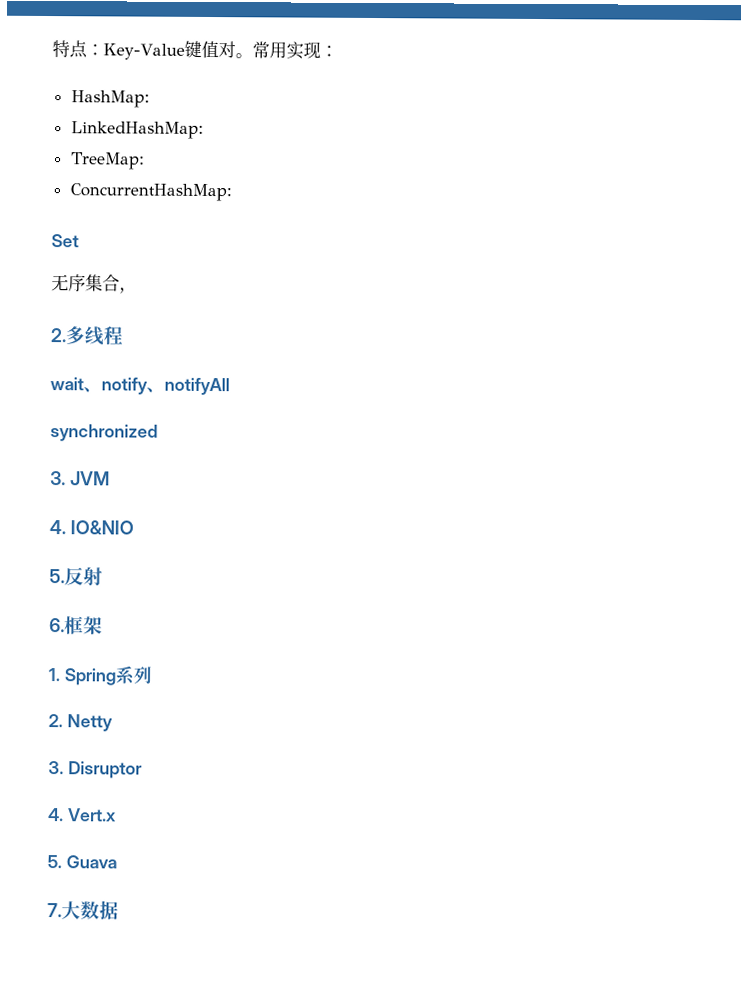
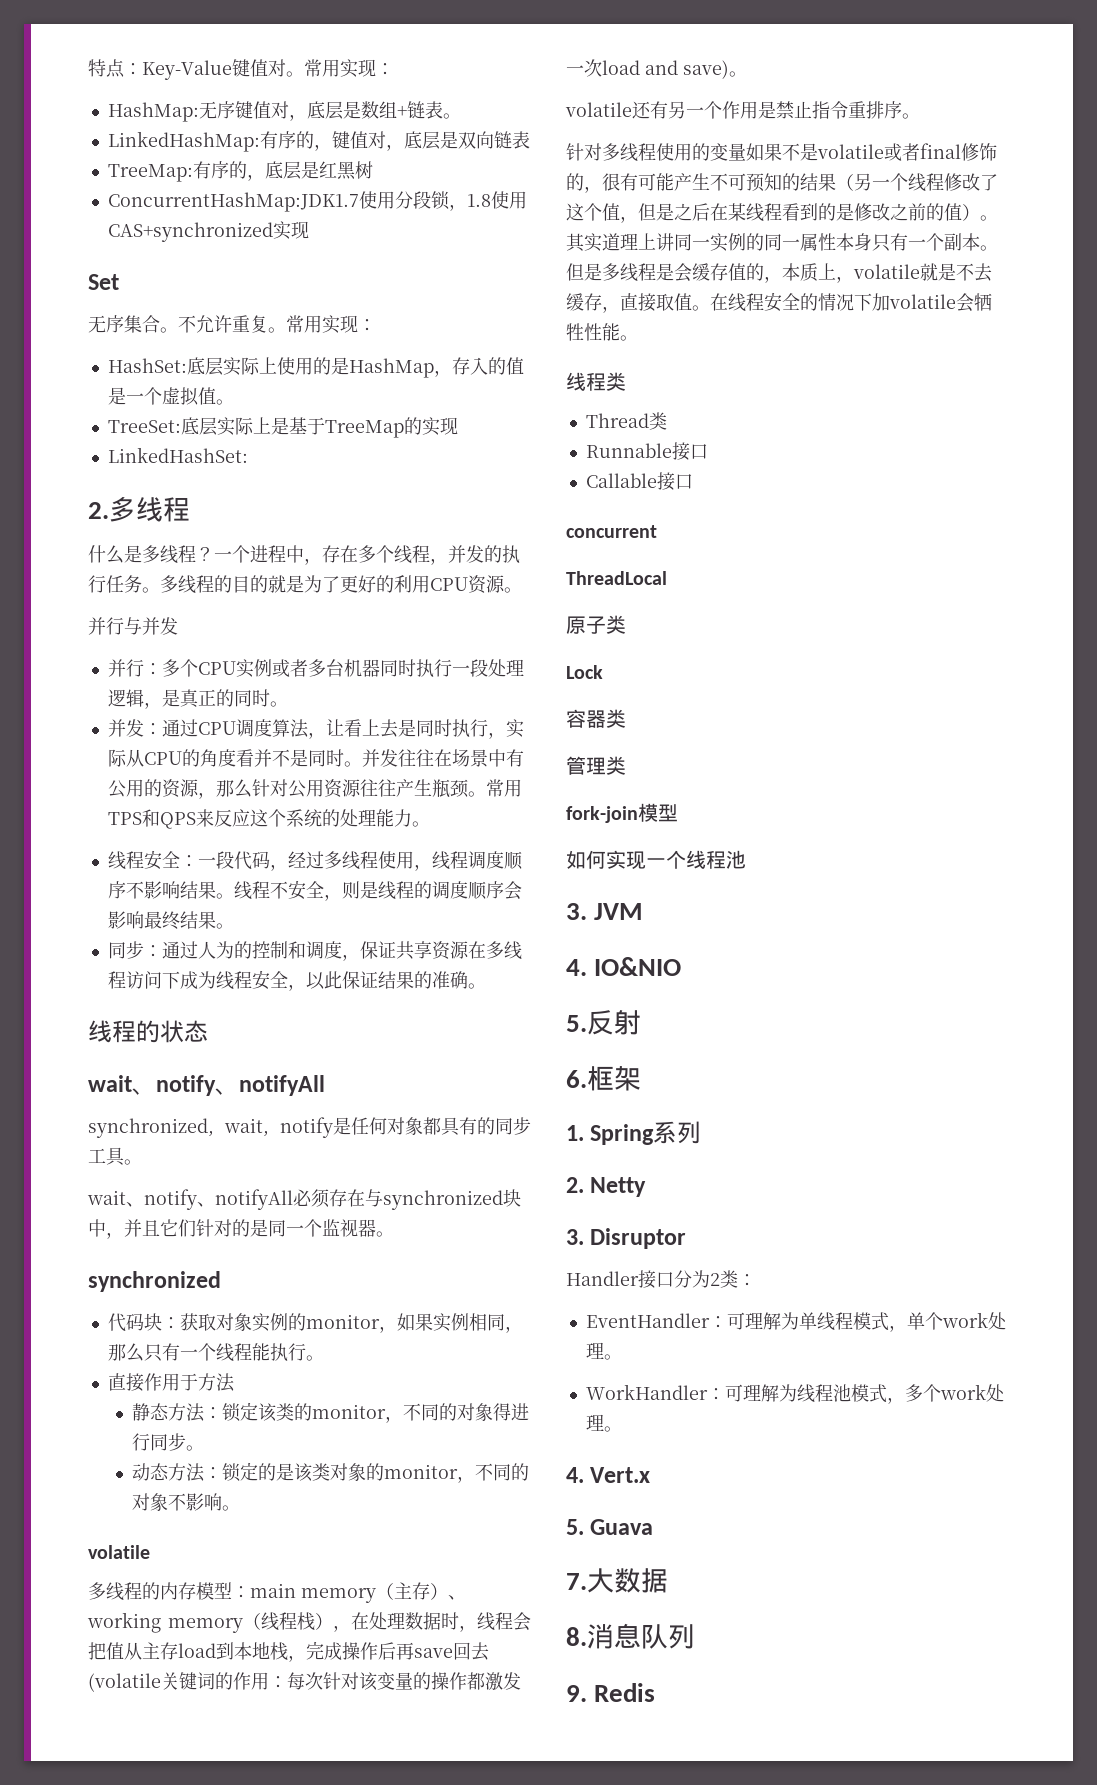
[70,121,204,139] [69,152,145,170] [69,183,232,202] [51,234,79,248] [51,274,137,294] [50,326,124,346] [50,377,230,396] [50,424,158,442] // LinkedHashMap: // TreeMap: // ConcurrentHashMap: // Set // 无序集合， // 2.多线程 // wait、notify、notifyAll // synchronized -> [198,101,461,121] [107,131,530,152] [107,161,373,182] [107,191,527,212] [107,221,309,242] [88,274,119,290] [88,315,376,334] [107,357,524,378] [107,387,234,406] [107,417,458,438] [107,447,248,463] [88,496,190,522] [88,545,520,565] [88,575,522,594] [88,617,178,635] [107,659,524,678] [107,689,288,709] [107,719,524,739] [107,749,524,767] [107,779,522,799] [107,809,430,829] [107,850,523,871] [107,880,522,901] [107,911,234,930] [107,941,522,961] [107,970,486,991] [88,1020,208,1043] [88,1075,325,1096] [88,1117,531,1138] [88,1147,142,1166] [87,1189,521,1210] [88,1219,394,1239] [88,1271,221,1292] [107,1313,523,1333] [107,1343,324,1362] [107,1373,235,1392] [131,1402,529,1423] [131,1433,204,1451] [131,1462,529,1483] [131,1493,240,1511] [88,1545,150,1559] [88,1582,466,1603] [87,1612,531,1633] [88,1641,489,1662] [88,1672,521,1692] [566,59,747,79] [565,101,920,119] [566,143,997,162] [566,173,998,193] [566,203,998,223] [566,233,998,252] [566,263,992,283] [566,292,992,313] [566,323,638,341] [566,372,626,391] [585,412,667,430] [585,442,708,461] [585,472,693,491] [566,525,657,538] [566,571,667,585] [566,615,626,634] [566,665,603,679] [566,709,626,728] [566,756,626,775] [566,803,678,823] [566,850,746,870] 无序键值对，底层是数组+链表。 // LinkedHashMap:有序的，键值对，底层是双向链表 // TreeMap:有序的，底层是红黑树 // ConcurrentHashMap:JDK1.7使用分段锁，1.8使用CAS+synchronized实现 // Set // 无序集合。不允许重复。常用实现： // HashSet:底层实际上使用的是HashMap，存入的值是一个虚拟值。 // TreeSet:底层实际上是基于TreeMap的实现 // LinkedHashSet: // 2.多线程 // 什么是多线程？一个进程中，存在多个线程，并发的执行任务。多线程的目的就是为了更好的利用CPU资源。 // 并行与并发 // 并行：多个CPU实例或者多台机器同时执行一段处理逻辑，是真正的同时。 // 并发：通过CPU调度算法，让看上去是同时执行，实际从CPU的角度看并不是同时。并发往往在场景中有公用的资源，那么针对公用资源往往产生瓶颈。常用TPS和QPS来反应这个系统的处理能力。 // 线程安全：一段代码，经过多线程使用，线程调度顺序不影响结果。线程不安全，则是线程的调度顺序会影响最终结果。 // 同步：通过人为的控制和调度，保证共享资源在多线程访问下成为线程安全，以此保证结果的准确。 // 线程的状态 // wait、notify、notifyAll // synchronized, wait, notify是任何对象都具有的同步工具。 // wait、notify、notifyAll必须存在与synchronized块中，并且它们针对的是同一个监视器。 // synchronized // 代码块：获取对象实例的monitor，如果实例相同，那么只有一个线程能执行。 // 直接作用于方法 // 静态方法：锁定该类的monitor，不同的对象得进行同步。 // 动态方法：锁定的是该类对象的monitor，不同的对象不影响。 // volatile // 多线程的内存模型：main memory（主存）、working memory（线程栈），在处理数据时，线程会把值从主存load到本地栈，完成操作后再save回去(volatile关键词的作用：每次针对该变量的操作都激发一次load and save)。 // volatile还有另一个作用是禁止指令重排序。 // 针对多线程使用的变量如果不是volatile或者final修饰的，很有可能产生不可预知的结果（另一个线程修改了这个值，但是之后在某线程看到的是修改之前的值）。其实道理上讲同一实例的同一属性本身只有一个副本。但是多线程是会缓存值的，本质上，volatile就是不去缓存，直接取值。在线程安全的情况下加volatile会牺牲性能。 // 线程类 // Thread类 // Runnable接口 // Callable接口 // concurrent // ThreadLocal // 原子类 // Lock // 容器类 // 管理类 // fork-join模型 // 如何实现一个线程池
(142, 770) none -> [566,1270,756,1289] [585,1312,1006,1332] [585,1342,622,1360] [585,1384,1004,1404] [585,1414,622,1432] // Handler接口分为2类： // EventHandler：可理解为单线程模式，单个work处理。 // WorkHandler：可理解为线程池模式，多个work处理。
(119, 910) none -> [566,1623,695,1649] [566,1683,656,1702] // 8.消息队列 // 9. Redis

